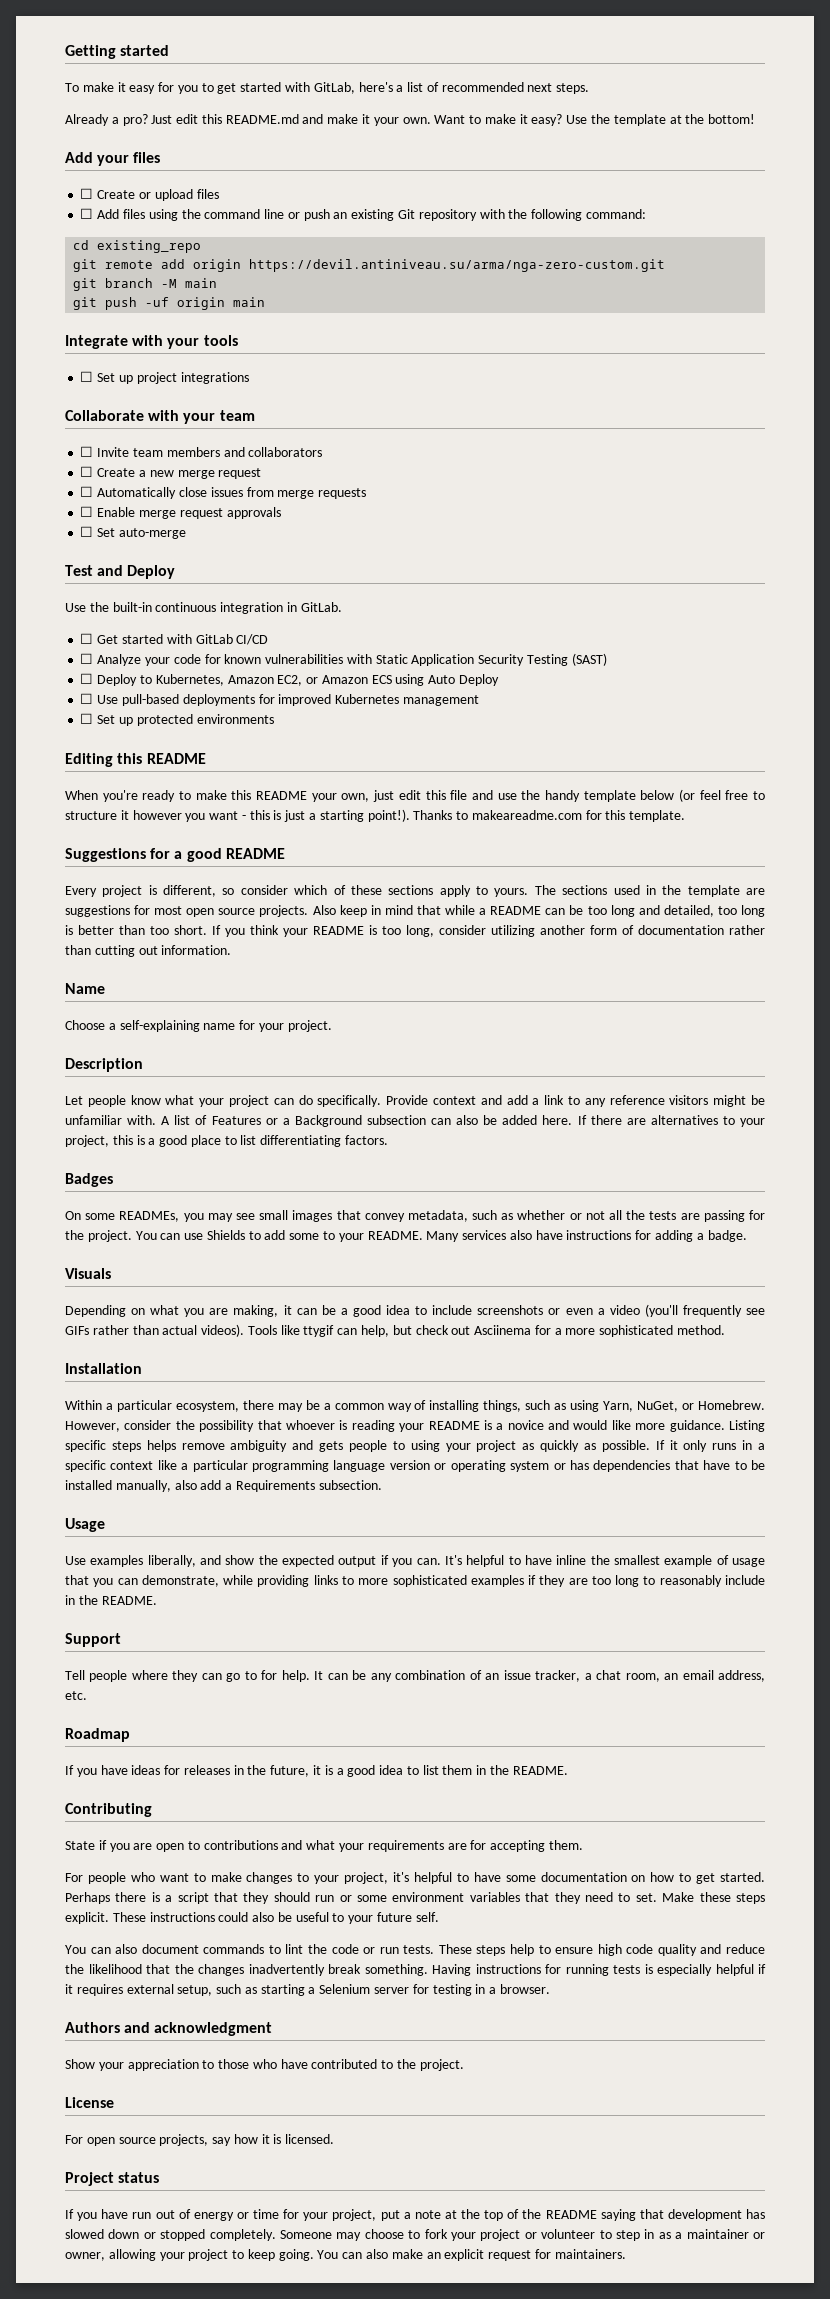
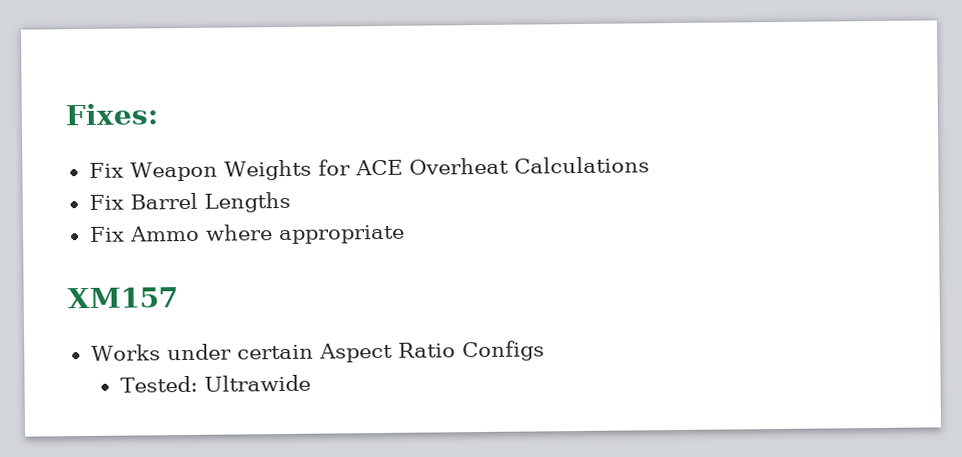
[65,45,170,59] [65,82,590,94] [65,114,756,126] [65,152,161,166] [80,188,219,201] [80,208,646,221] [73,240,202,253] [73,259,666,272] [73,278,218,291] [73,297,266,310] [65,335,238,349] [80,371,249,384] [65,410,255,424] [80,446,323,457] [80,466,262,479] [80,486,367,499] [80,506,281,519] [80,526,186,539] [65,565,176,579] [65,602,342,614] [80,633,269,645] [80,653,607,666] [80,673,499,686] [80,693,479,706] [80,713,274,726] [65,753,206,767] [65,789,765,802] [65,809,686,822] [65,848,285,862] [65,885,765,897] [65,905,765,917] [65,925,765,937] [65,945,232,957] [65,983,105,994] [65,1020,332,1032] [65,1058,143,1072] [65,1095,765,1107] [65,1115,766,1127] [65,1135,389,1147] [65,1173,113,1187] [65,1210,765,1222] [65,1230,747,1242] [65,1268,111,1279] [65,1304,765,1317] [65,1324,726,1337] [65,1363,142,1374] [65,1400,765,1412] [65,1420,766,1432] [65,1440,766,1452] [65,1460,765,1472] [65,1480,382,1492] [65,1518,105,1532] [65,1555,766,1567] [65,1575,766,1587] [65,1595,157,1605] [65,1633,121,1647] [65,1670,765,1682] [65,1691,87,1700] [65,1728,130,1742] [65,1765,568,1777] [65,1803,152,1817] [65,1840,583,1852] [65,1872,765,1884] [65,1892,765,1904] [65,1912,439,1924] [65,1944,765,1956] [65,1964,766,1976] [65,1984,550,1996] [65,2022,273,2036] [65,2059,464,2071] [65,2097,114,2108] [65,2134,335,2146] [65,2172,160,2186] [65,2209,765,2221] [65,2229,765,2241] [65,2249,626,2261] Getting started // To make it easy for you to get started with GitLab, here's a list of recommended next steps. // Already a pro? Just edit this README.md and make it your own. Want to make it easy? Use the template at the bottom! // Add your files // ☐ Create or upload files // ☐ Add files using the command line or push an existing Git repository with the following command: // cd existing_repo // git remote add origin https://devil.antiniveau.su/arma/nga-zero-custom.git // git branch -M main // git push -uf origin main // Integrate with your tools // ☐ Set up project integrations // Collaborate with your team // ☐ Invite team members and collaborators // ☐ Create a new merge request // ☐ Automatically close issues from merge requests // ☐ Enable merge request approvals // ☐ Set auto-merge // Test and Deploy // Use the built-in continuous integration in GitLab. // ☐ Get started with GitLab CI/CD // ☐ Analyze your code for known vulnerabilities with Static Application Security Testing (SAST) // ☐ Deploy to Kubernetes, Amazon EC2, or Amazon ECS using Auto Deploy // ☐ Use pull-based deployments for improved Kubernetes management // ☐ Set up protected environments // Editing this README // When you're ready to make this README your own, just edit this file and use the handy template below (or feel free to structure it however you want - this is just a starting point!). Thanks to makeareadme.com for this template. // Suggestions for a good README // Every project is different, so consider which of these sections apply to yours. The sections used in the template are suggestions for most open source projects. Also keep in mind that while a README can be too long and detailed, too long is better than too short. If you think your README is too long, consider utilizing another form of documentation rather than cutting out information. // Name // Choose a self-explaining name for your project. // Description // Let people know what your project can do specifically. Provide context and add a link to any reference visitors might be unfamiliar with. A list of Features or a Background subsection can also be added here. If there are alternatives to your project, this is a good place to list differentiating factors. // Badges // On some READMEs, you may see small images that convey metadata, such as whether or not all the tests are passing for the project. You can use Shields to add some to your README. Many services also have instructions for adding a badge. // Visuals // Depending on what you are making, it can be a good idea to include screenshots or even a video (you'll frequently see GIFs rather than actual videos). Tools like ttygif can help, but check out Asciinema for a more sophisticated method. // Installation // Within a particular ecosystem, there may be a common way of installing things, such as using Yarn, NuGet, or Homebrew. However, consider the possibility that whoever is reading your README is a novice and would like more guidance. Listing specific steps helps remove ambiguity and gets people to using your project as quickly as possible. If it only runs in a specific context like a particular programming language version or operating system or has dependencies that have to be installed manually, also add a Requirements subsection. // Usage // Use examples liberally, and show the expected output if you can. It's helpful to have inline the smallest example of usage that you can demonstrate, while providing links to more sophisticated examples if they are too long to reasonably include in the README. // Support // Tell people where they can go to for help. It can be any combination of an issue tracker, a chat room, an email address, etc. // Roadmap // If you have ideas for releases in the future, it is a good idea to list them in the README. // Contributing // State if you are open to contributions and what your requirements are for accepting them. // For people who want to make changes to your project, it's helpful to have some documentation on how to get started. Perhaps there is a script that they should run or some environment variables that they need to set. Make these steps explicit. These instructions could also be useful to your future self. // You can also document commands to lint the code or run tests. These steps help to ensure high code quality and reduce the likelihood that the changes inadvertently break something. Having instructions for running tests is especially helpful if it requires external setup, such as starting a Selenium server for testing in a browser. // Authors and acknowledgment // Show your appreciation to those who have contributed to the project. // License // For open source projects, say how it is licensed. // Project status // If you have run out of energy or time for your project, put a note at the top of the README saying that development has slowed down or stopped completely. Someone may choose to fork your project or volunteer to step in as a maintainer or owner, allowing your project to keep going. You can also make an explicit request for maintainers. -> [65,103,158,126] [88,156,650,182] [88,191,291,213] [88,224,405,245] [67,287,178,309] [90,340,545,363] [119,374,311,393] Fixes: // Fix Weapon Weights for ACE Overheat Calculations // Fix Barrel Lengths // Fix Ammo where appropriate // XM157 // Works under certain Aspect Ratio Configs // Tested: Ultrawide

